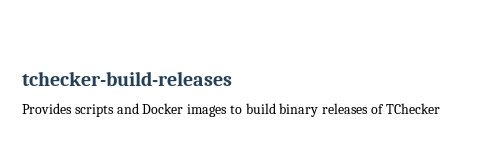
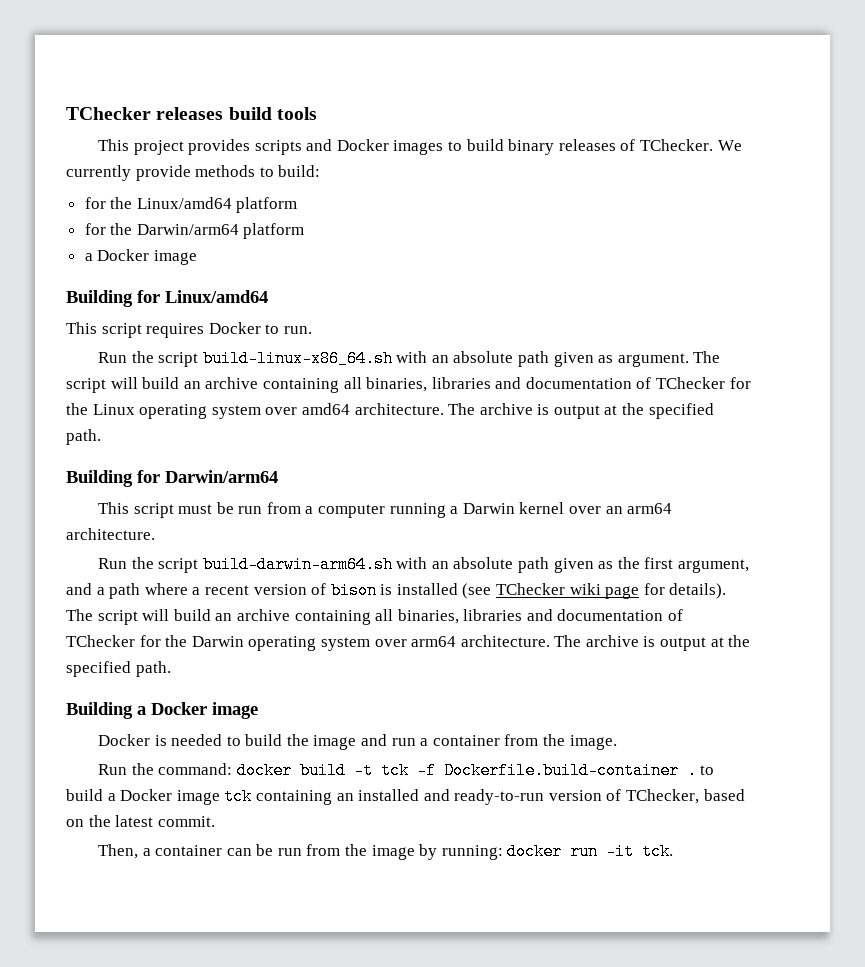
[22,71,232,86] [22,103,72,114] tchecker-build-releases // Provides -> [66,107,317,120] [97,139,251,155] TChecker releases build tools // This project provides
[385,103,440,114] TChecker -> [640,139,742,151] [66,165,321,181] [84,197,298,213] [84,223,305,239] [84,249,197,265] [66,290,268,307] [66,322,312,338] [97,350,721,367] [66,377,751,393] [66,403,714,419] [66,429,101,445] [66,470,278,487] [97,502,673,518] [66,528,155,540] [97,556,750,573] [66,582,727,599] [66,609,684,625] [66,635,751,651] [66,661,171,677] [66,702,258,719] [97,734,617,750] [97,762,715,779] [66,788,745,805] [66,815,215,827] [97,843,674,860] TChecker. We currently provide methods to build: // for the Linux/amd64 platform // for the Darwin/arm64 platform // a Docker image // Building for Linux/amd64 // This script requires Docker to run. // Run the script build-linux-x86_64.sh with an absolute path given as argument. The script will build an archive containing all binaries, libraries and documentation of TChecker for the Linux operating system over amd64 architecture. The archive is output at the specified path. // Building for Darwin/arm64 // This script must be run from a computer running a Darwin kernel over an arm64 architecture. // Run the script build-darwin-arm64.sh with an absolute path given as the first argument, and a path where a recent version of bison is installed (see TChecker wiki page for details). The script will build an archive containing all binaries, libraries and documentation of TChecker for the Darwin operating system over arm64 architecture. The archive is output at the specified path. // Building a Docker image // Docker is needed to build the image and run a container from the image. // Run the command: docker build -t tck -f Dockerfile.build-container . to build a Docker image tck containing an installed and ready-to-run version of TChecker, based on the latest commit. // Then, a container can be run from the image by running: docker run -it tck.

